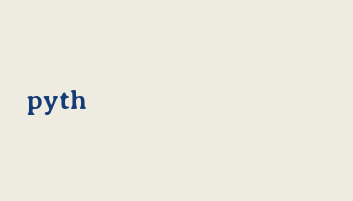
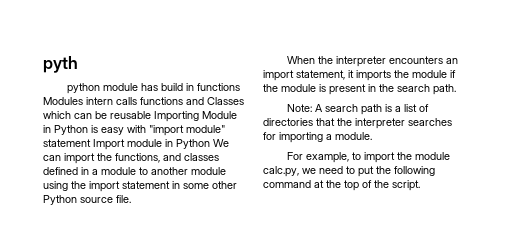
(87, 102) none -> [66,83,240,94] [43,97,244,105] [43,111,237,122] [43,125,225,136] [43,139,229,150] [43,153,219,164] [43,167,226,175] [43,181,237,192] [43,195,131,205] [286,56,458,67] [263,70,456,81] [263,84,456,95] [286,104,429,115] [263,118,452,129] [263,132,372,143] [286,152,450,163] [263,166,435,177] [263,180,420,191] // python module has build in functions Modules intern calls functions and Classes which can be reusable Importing Module in Python is easy with "import module" statement Import module in Python We can import the functions, and classes defined in a module to another module using the import statement in some other Python source file. // When the interpreter encounters an import statement, it imports the module if the module is present in the search path. // Note: A search path is a list of directories that the interpreter searches for importing a module. // For example, to import the module calc.py, we need to put the following command at the top of the script.

